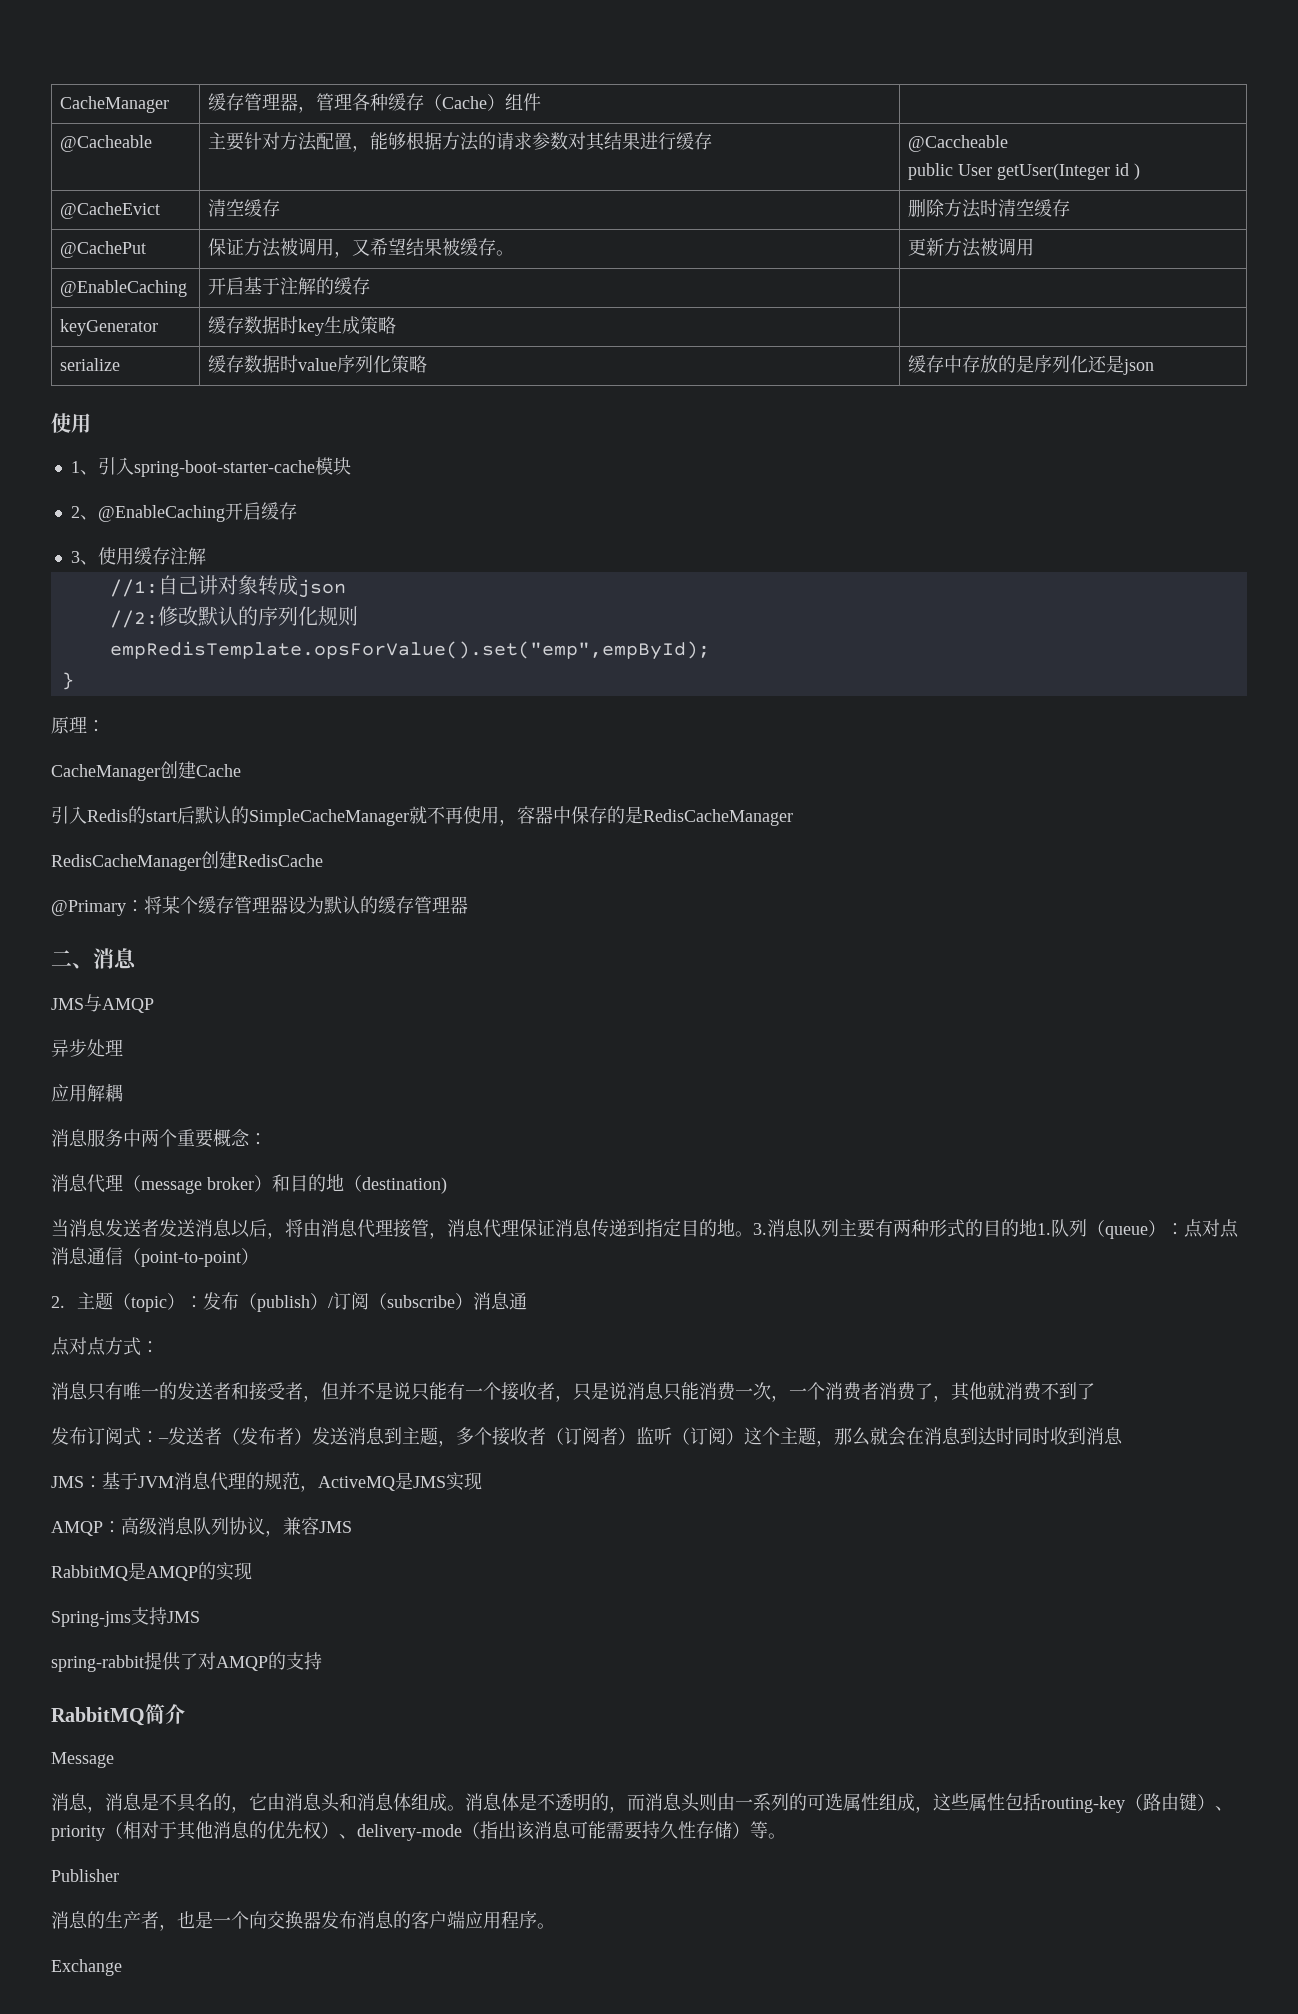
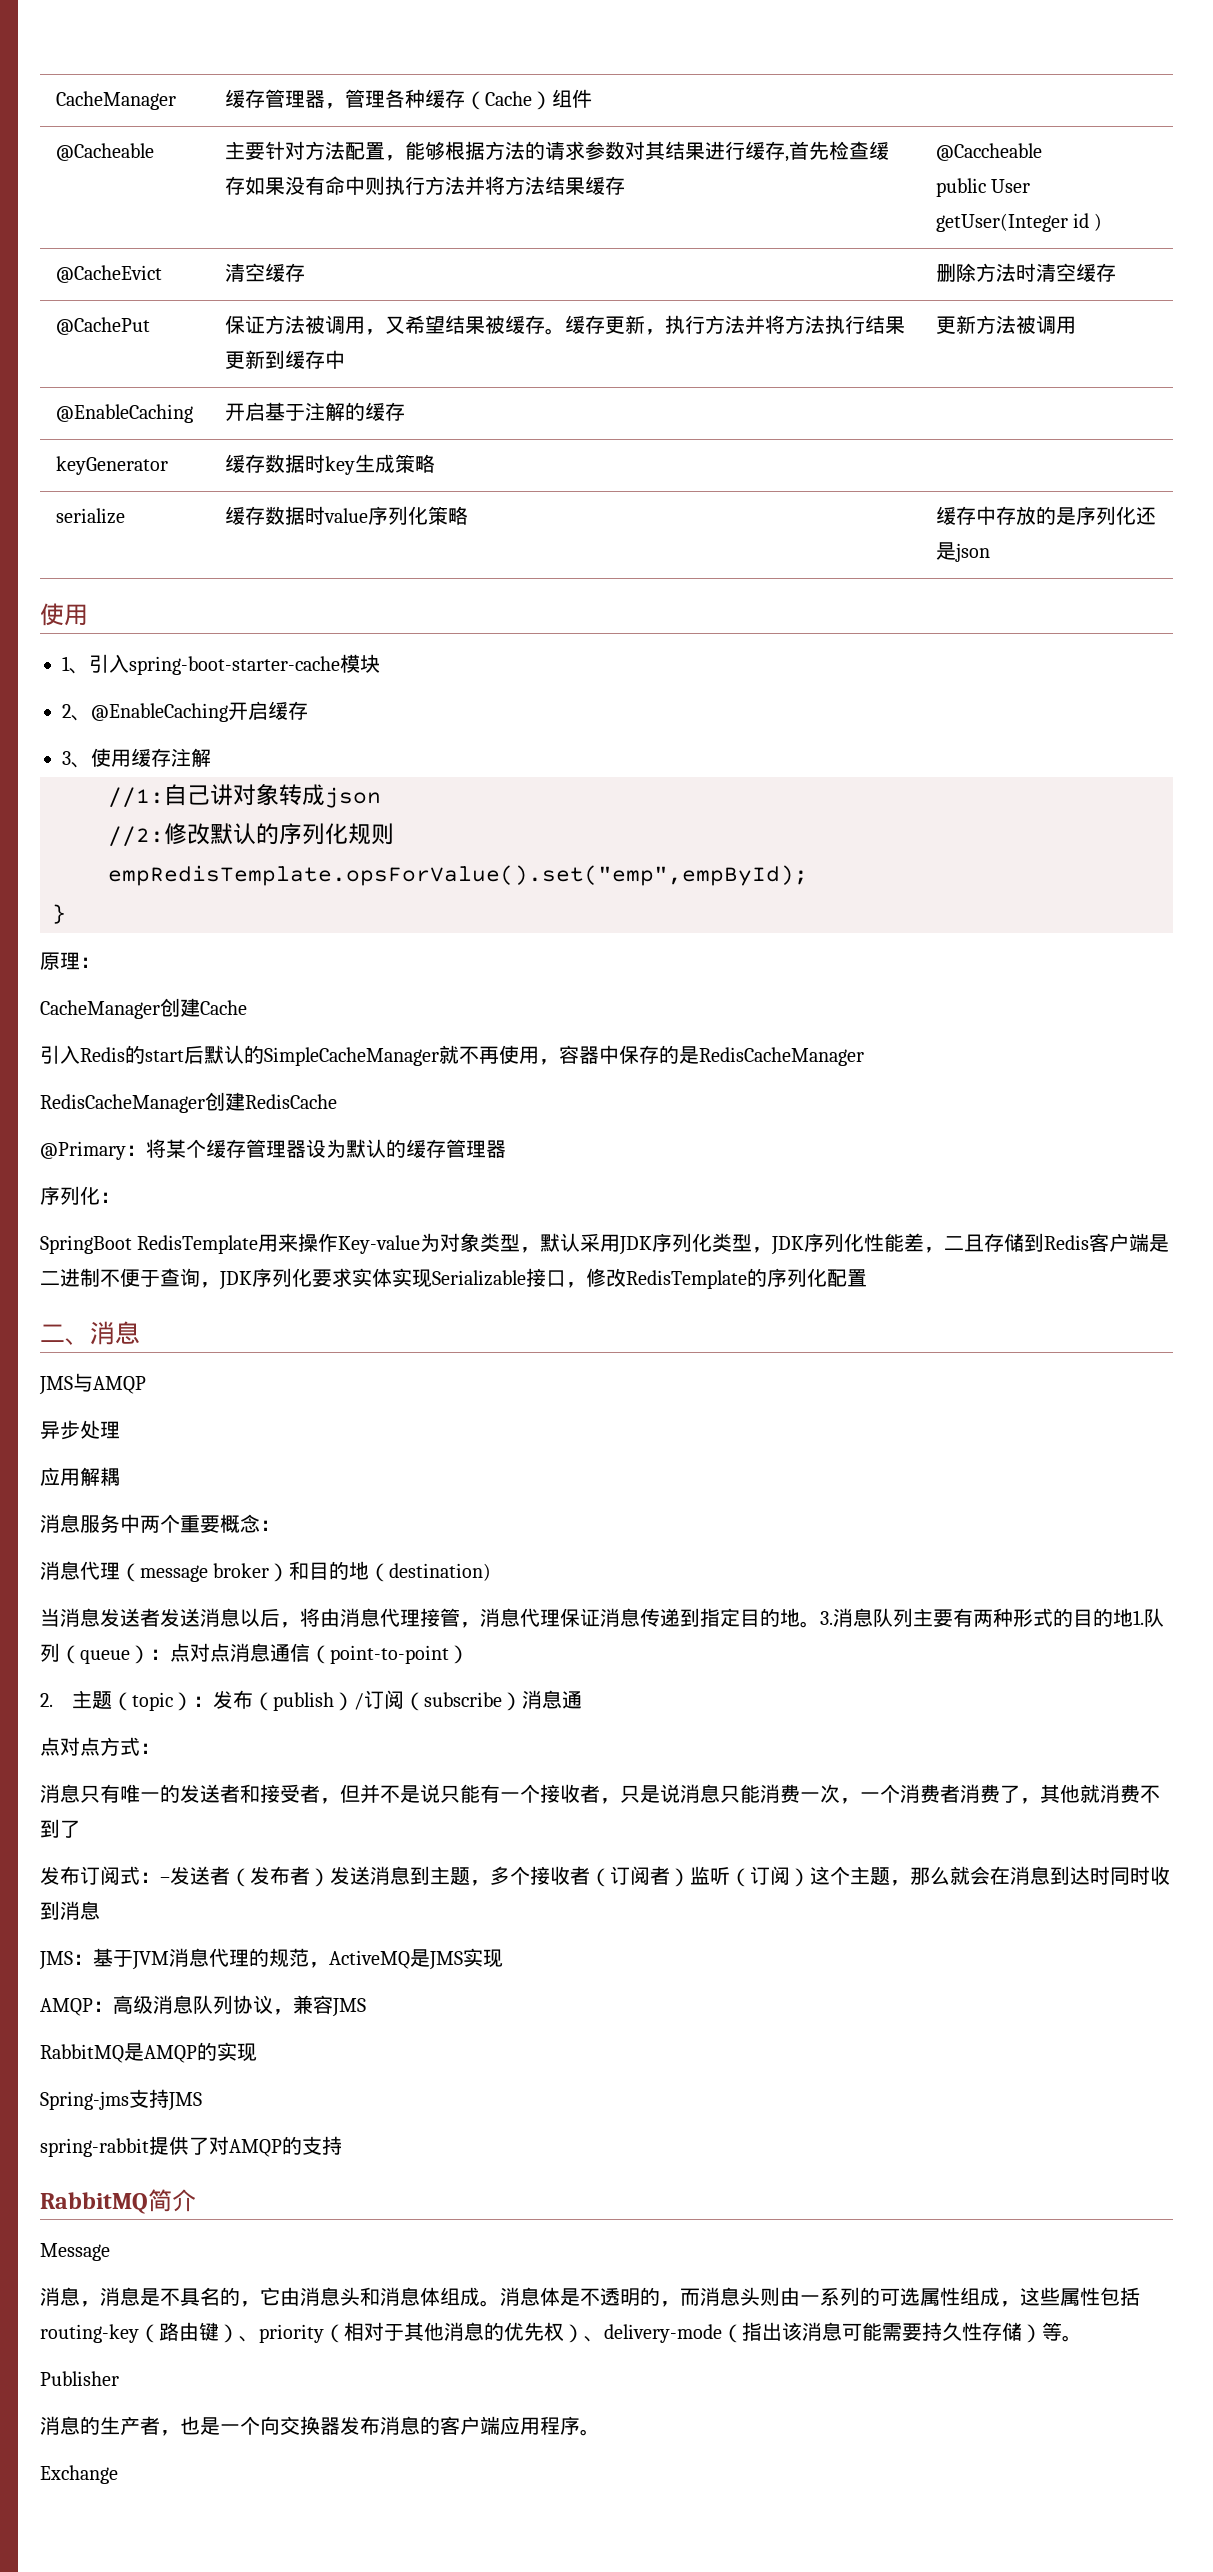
(712, 141) none -> [784,141,889,162] [224,176,625,196] ,首先检查缓存如果没有命中则执行方法并将方法结果缓存
(514, 253) none -> [564,315,905,335] [224,350,345,369] 缓存更新，执行方法并将方法执行结果更新到缓存中
(468, 905) none -> [40,1186,120,1205] [40,1233,1170,1255] [40,1268,867,1290] // 序列化： // SpringBoot RedisTemplate用来操作Key-value为对象类型，默认采用JDK序列化类型，JDK序列化性能差，二且存储到Redis客户端是二进制不便于查询，JDK序列化要求实体实现Serializable接口，修改RedisTemplate的序列化配置

